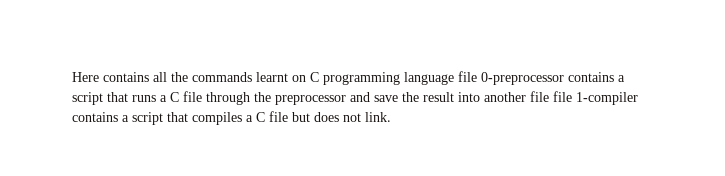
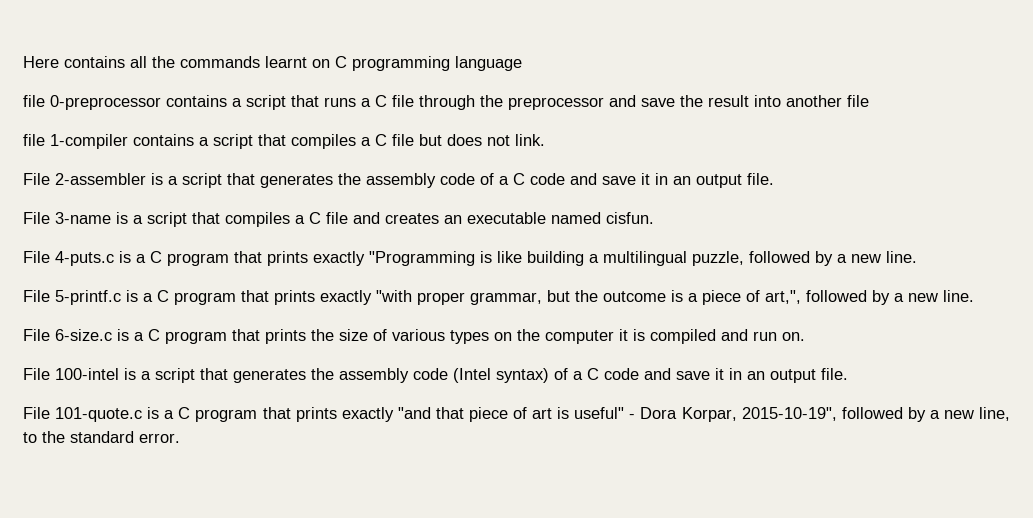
(454, 78) none -> (522, 63) //
(549, 96) none -> (869, 101) //
(391, 117) none -> [23,173,774,188] [23,212,654,227] [23,251,917,266] [23,290,974,305] [23,329,805,344] [23,368,848,383] [23,407,1011,422] [23,431,180,443] // File 2-assembler is a script that generates the assembly code of a C code and save it in an output file. // File 3-name is a script that compiles a C file and creates an executable named cisfun. // File 4-puts.c is a C program that prints exactly "Programming is like building a multilingual puzzle, followed by a new line. // File 5-printf.c is a C program that prints exactly "with proper grammar, but the outcome is a piece of art,", followed by a new line. // File 6-size.c is a C program that prints the size of various types on the computer it is compiled and run on. // File 100-intel is a script that generates the assembly code (Intel syntax) of a C code and save it in an output file. // File 101-quote.c is a C program that prints exactly "and that piece of art is useful" - Dora Korpar, 2015-10-19", followed by a new line, to the standard error.

